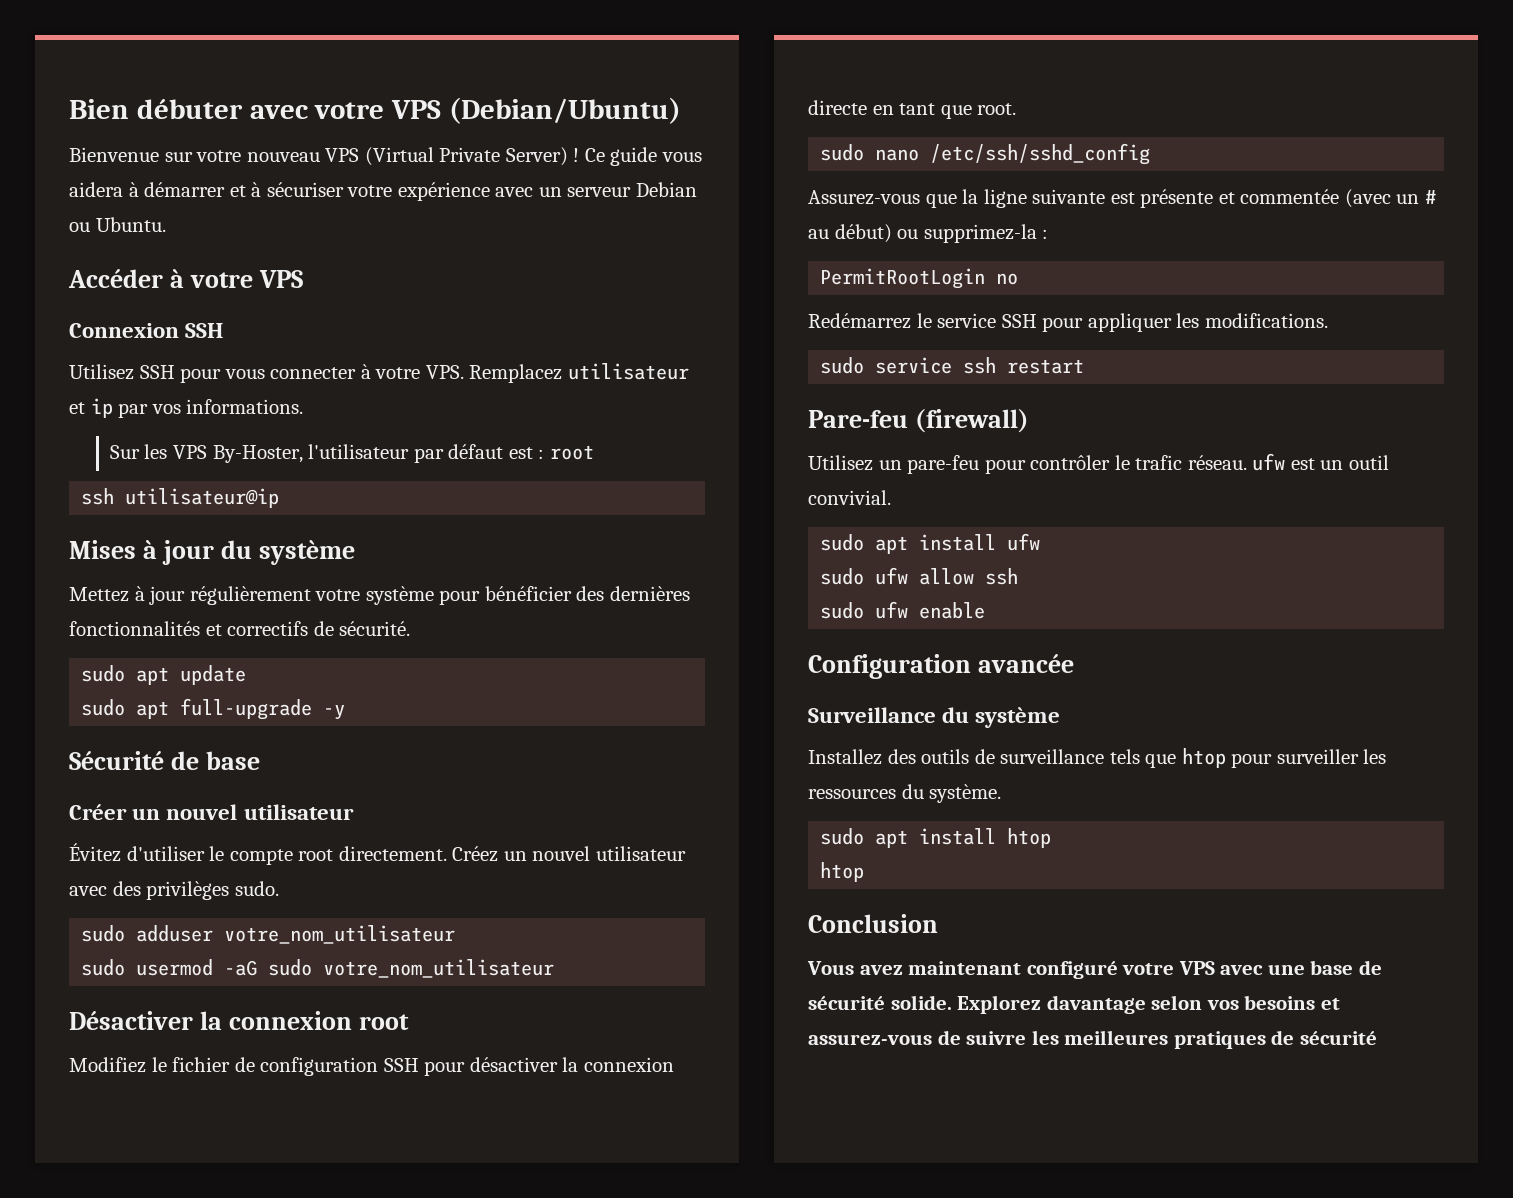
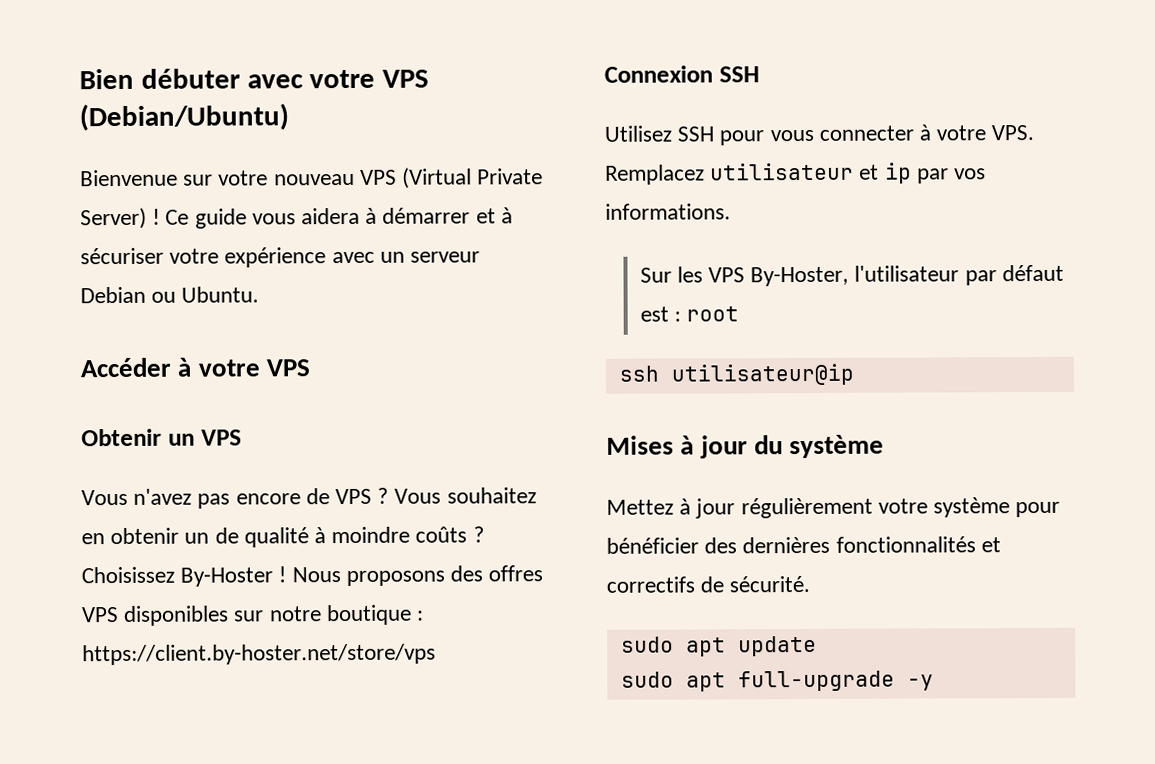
(303, 279) none -> [81,428,242,447] [81,487,537,509] [81,526,485,548] [81,565,544,587] [81,604,425,626] [82,643,436,666] // Obtenir un VPS // Vous n'avez pas encore de VPS ? Vous souhaitez en obtenir un de qualité à moindre coûts ? Choisissez By-Hoster ! Nous proposons des offres VPS disponibles sur notre boutique : https://client.by-hoster.net/store/vps
[69,751,260,770] [69,804,354,820] [69,843,686,865] [69,881,279,900] [81,925,456,944] [81,959,555,978] [69,1011,409,1030] [69,1057,674,1076] [808,100,1017,119] [820,143,1151,165] [808,189,1436,208] [808,224,1049,243] [820,268,1019,289] [808,313,1328,332] [820,357,1085,374] [808,409,1029,433] [808,453,1389,474] [808,490,891,505] [820,533,1041,554] [820,567,1019,585] [820,601,986,619] [808,654,1074,679] [808,707,1061,728] [808,748,1387,768] [808,784,1002,803] [820,828,1052,848] [820,862,865,882] [808,914,938,933] [807,960,1382,979] [808,995,1340,1014] [808,1030,1377,1049] // Sécurité de base // Créer un nouvel utilisateur // Évitez d'utiliser le compte root directement. Créez un nouvel utilisateur avec des privilèges sudo. // sudo adduser votre_nom_utilisateur // sudo usermod -aG sudo votre_nom_utilisateur // Désactiver la connexion root // Modifiez le fichier de configuration SSH pour désactiver la connexion directe en tant que root. // sudo nano /etc/ssh/sshd_config // Assurez-vous que la ligne suivante est présente et commentée (avec un # au début) ou supprimez-la : // PermitRootLogin no // Redémarrez le service SSH pour appliquer les modifications. // sudo service ssh restart // Pare-feu (firewall) // Utilisez un pare-feu pour contrôler le trafic réseau. ufw est un outil convivial. // sudo apt install ufw // sudo ufw allow ssh // sudo ufw enable // Configuration avancée // Surveillance du système // Installez des outils de surveillance tels que htop pour surveiller les ressources du système. // sudo apt install htop // htop // Conclusion // Vous avez maintenant configuré votre VPS avec une base de sécurité solide. Explorez davantage selon vos besoins et assurez-vous de suivre les meilleures pratiques de sécurité -> (934, 682) none

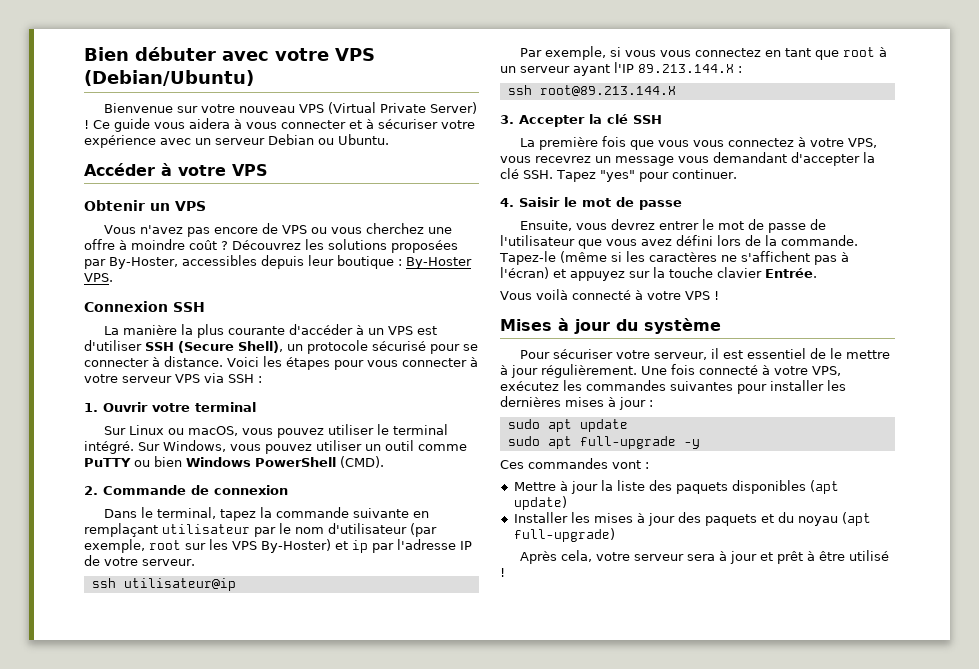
[382,207,471,224] démarrer -> [246,120,346,129] vous connecter
[377,487,537,504] [81,526,485,548] [81,565,544,587] [81,604,425,626] [82,643,436,666] [604,65,760,83] [604,125,715,142] ? Vous souhaitez en obtenir un de qualité à moindre coûts ? Choisissez By-Hoster ! Nous proposons des offres VPS disponibles sur notre boutique : https://client.by-hoster.net/store/vps // Connexion SSH // Utilisez SSH -> [311,223,453,234] [84,239,458,253] [84,255,472,269] [84,273,113,282] [84,301,205,312] [104,324,438,338] [84,340,478,354] [84,356,330,370] ou vous cherchez une offre à moindre coût ? Découvrez les solutions proposées par By-Hoster, accessibles depuis leur boutique : By-Hoster VPS. // Connexion SSH // La manière la plus courante d'accéder à un VPS est d'utiliser SSH (Secure Shell), un protocole sécurisé pour se connecter à distance. Voici les étapes
[991,125,1035,141] [605,162,987,185] [605,203,731,220] [639,264,1064,287] [639,306,739,322] [618,363,855,386] VPS. Remplacez utilisateur et ip par vos informations. // Sur les VPS By-Hoster, l'utilisateur par défaut est : root // ssh utilisateur@ip -> [122,373,262,383] [84,402,256,412] [104,424,449,438] [84,440,467,454] [84,456,384,468] [84,485,288,495] [104,507,430,521] [84,523,437,537] [84,539,472,553] [84,555,195,566] [91,578,236,591] [520,46,888,60] [500,62,742,76] [507,85,676,96] [500,114,662,127] [520,136,878,150] [500,152,875,166] [500,168,737,182] [500,197,682,210] [520,219,827,233] [500,235,858,249] [499,251,849,265] [500,267,817,281] [500,289,719,300] serveur VPS via SSH : // 1. Ouvrir votre terminal // Sur Linux ou macOS, vous pouvez utiliser le terminal intégré. Sur Windows, vous pouvez utiliser un outil comme PuTTY ou bien Windows PowerShell (CMD). // 2. Commande de connexion // Dans le terminal, tapez la commande suivante en remplaçant utilisateur par le nom d'utilisateur (par exemple, root sur les VPS By-Hoster) et ip par l'adresse IP de votre serveur. // ssh utilisateur@ip // Par exemple, si vous vous connectez en tant que root à un serveur ayant l'IP 89.213.144.X : // ssh root@89.213.144.X // 3. Accepter la clé SSH // La première fois que vous vous connectez à votre VPS, vous recevrez un message vous demandant d'accepter la clé SSH. Tapez "yes" pour continuer. // 4. Saisir le mot de passe // Ensuite, vous devrez entrer le mot de passe de l'utilisateur que vous avez défini lors de la commande. Tapez-le (même si les caractères ne s'affichent pas à l'écran) et appuyez sur la touche clavier Entrée. // Vous voilà connecté à votre VPS !
[606,497,1061,519] [606,536,1001,554] [606,575,811,593] Mettez à jour régulièrement votre système pour bénéficier des dernières fonctionnalités et correctifs de sécurité. -> [520,348,891,360] [500,364,841,378] [500,380,846,394] [500,396,653,410] Pour sécuriser votre serveur, il est essentiel de le mettre à jour régulièrement. Une fois connecté à votre VPS, exécutez les commandes suivantes pour installer les dernières mises à jour :
(934, 682) none -> [500,458,649,469] [513,480,839,494] [513,496,567,510] [513,512,871,526] [513,528,615,542] [520,550,890,564] [500,568,505,577] // Ces commandes vont : // Mettre à jour la liste des paquets disponibles (apt update) // Installer les mises à jour des paquets et du noyau (apt full-upgrade) // Après cela, votre serveur sera à jour et prêt à être utilisé !

